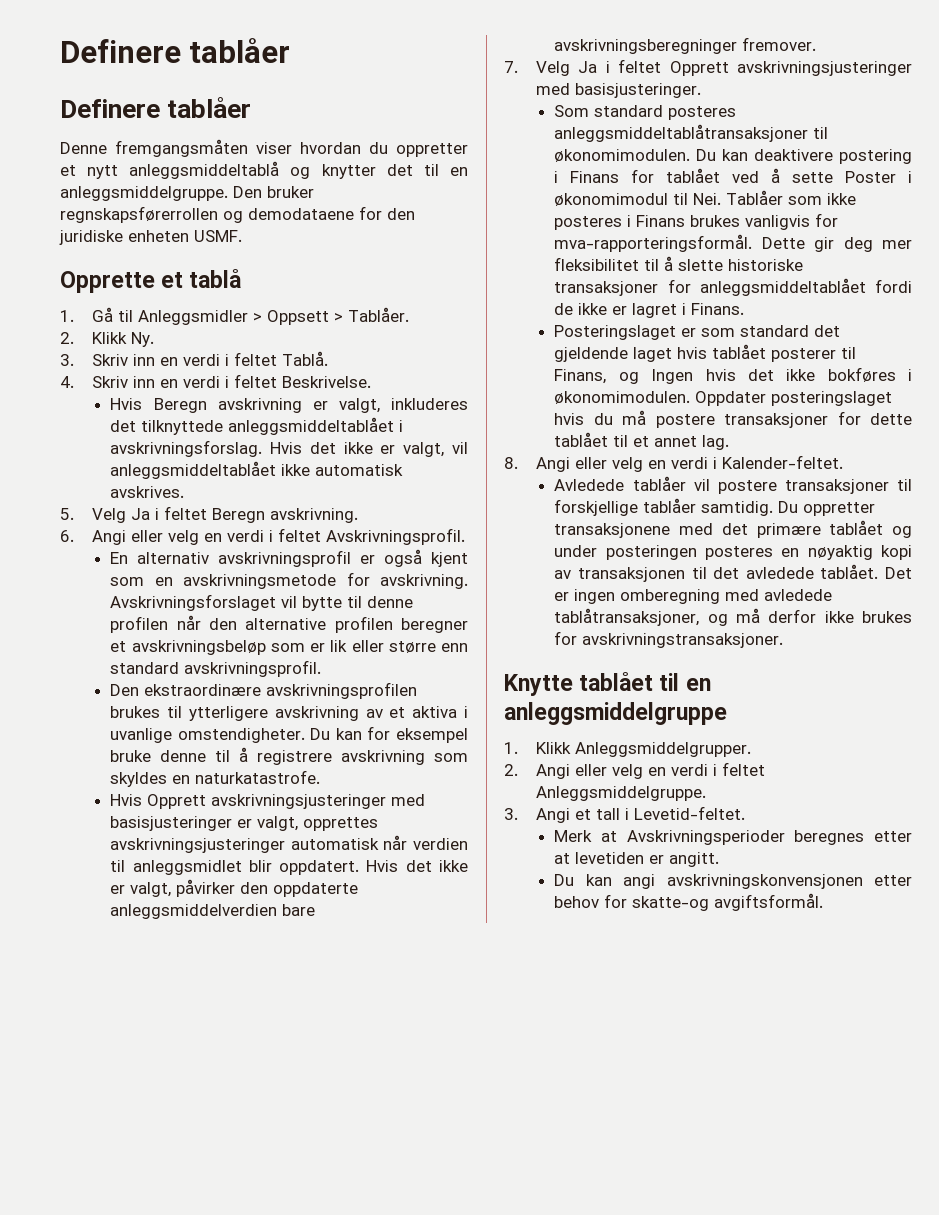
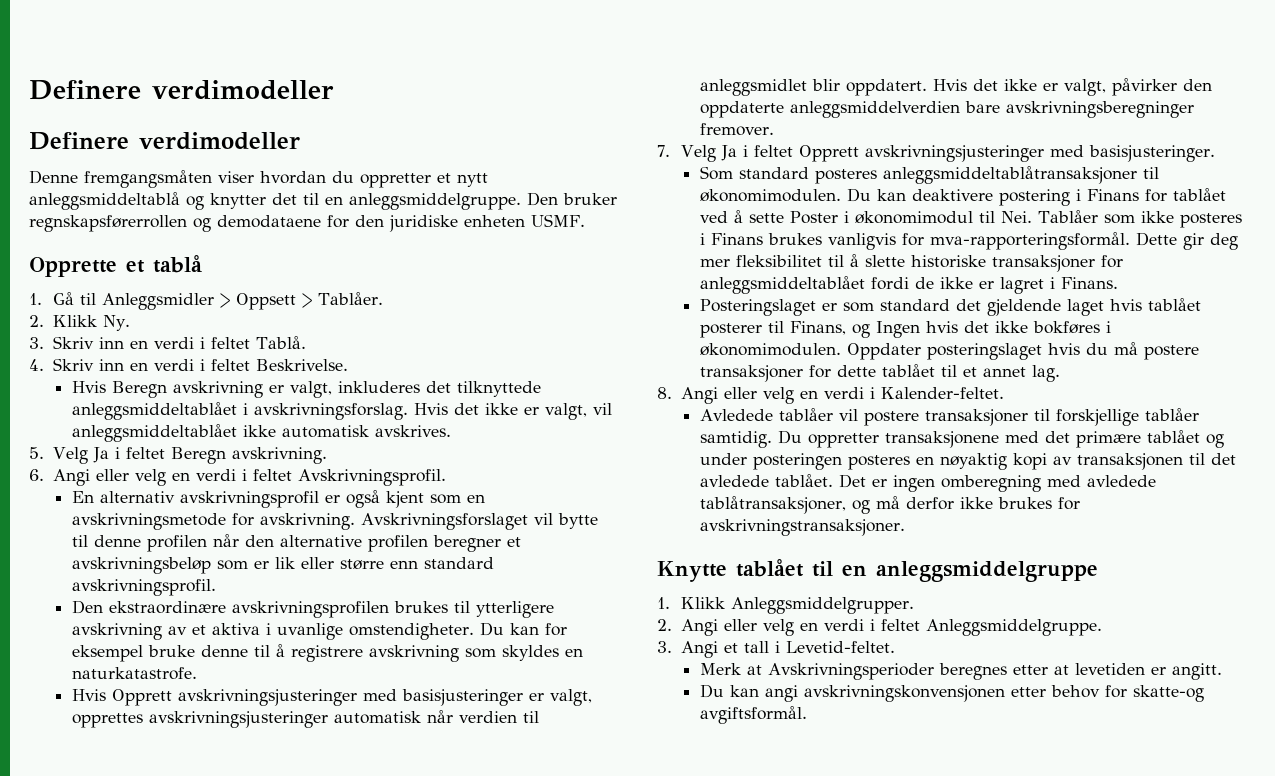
[60,38,291,63] [60,97,252,118] Definere tablåer // Definere tablåer -> [29,80,334,100] [29,132,300,150] Definere verdimodeller // Definere verdimodeller

